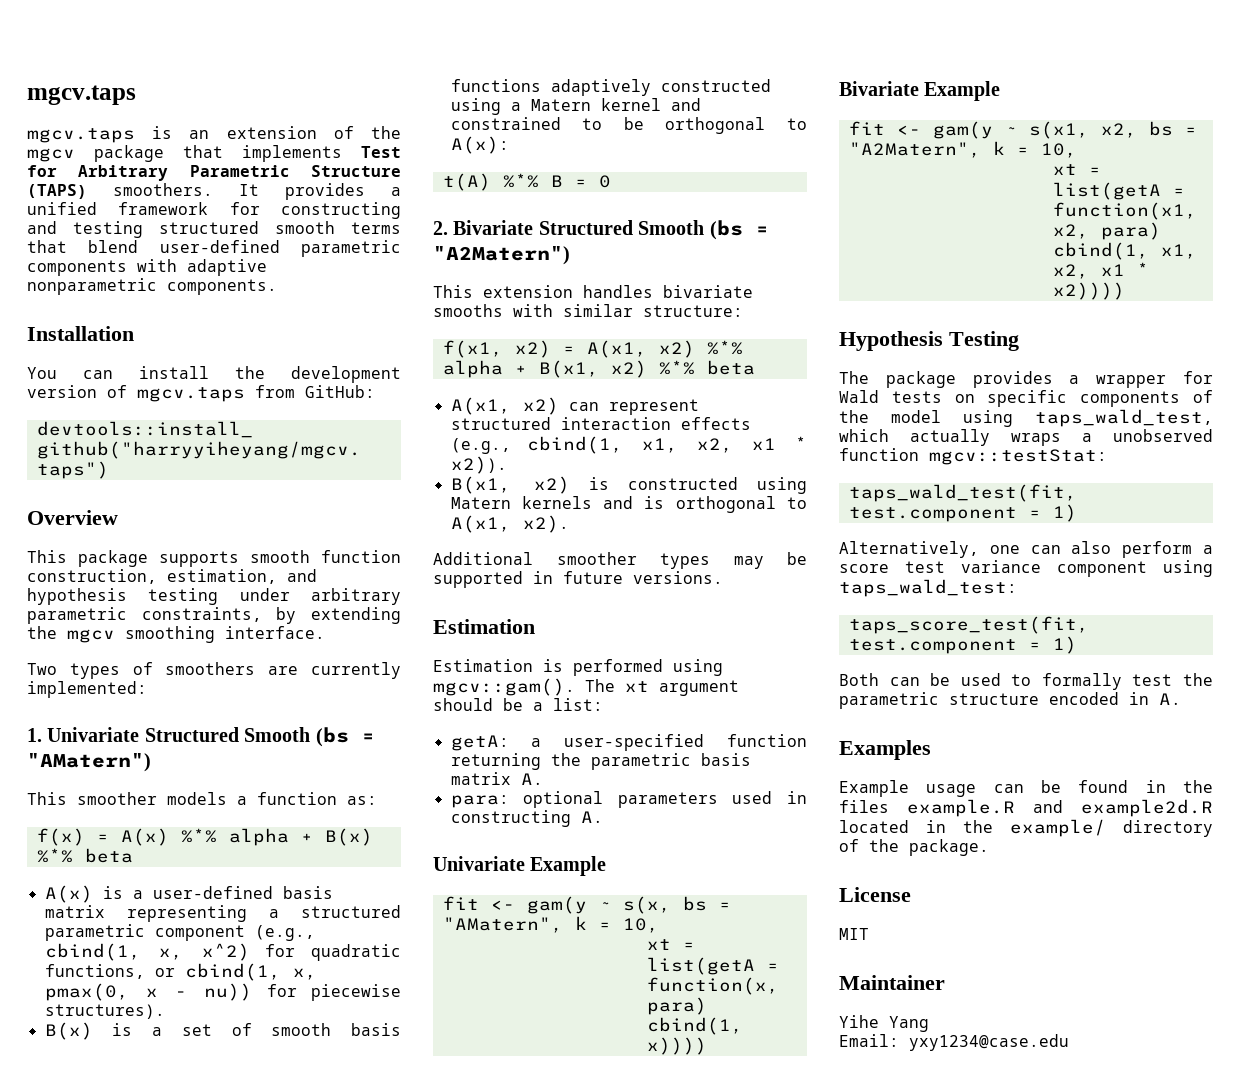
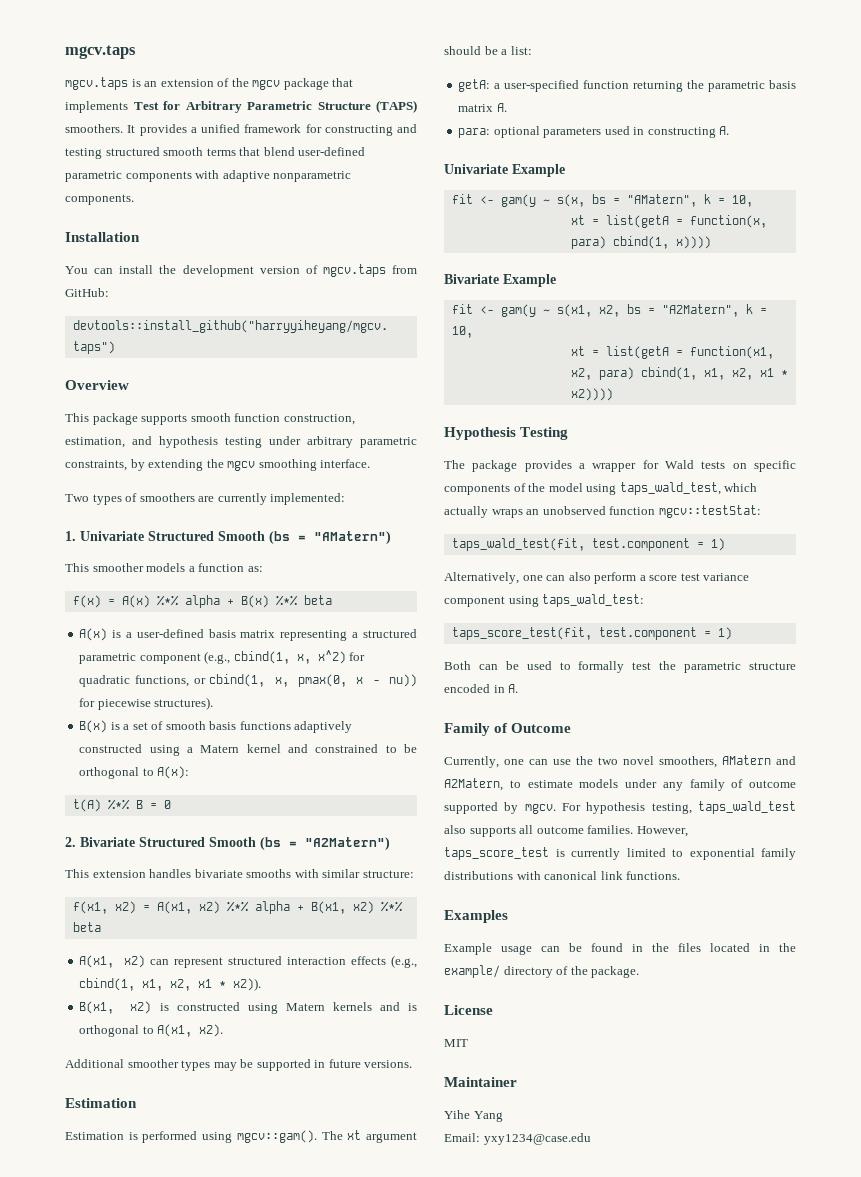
[1082,433,1092,442] a -> [526,509,540,515] an
(1181, 699) none -> [444,723,572,736] [444,755,796,768] [444,778,796,791] [444,801,796,814] [444,825,688,837] [444,847,796,860] [444,871,681,880] // Family of Outcome // Currently, one can use the two novel smoothers, AMatern and A2Matern, to estimate models under any family of outcome supported by mgcv. For hypothesis testing, taps_wald_test also supports all outcome families. However, taps_score_test is currently limited to exponential family distributions with canonical link functions.
[907,799,1213,817] example.R and example2d.R -> (701, 947) none

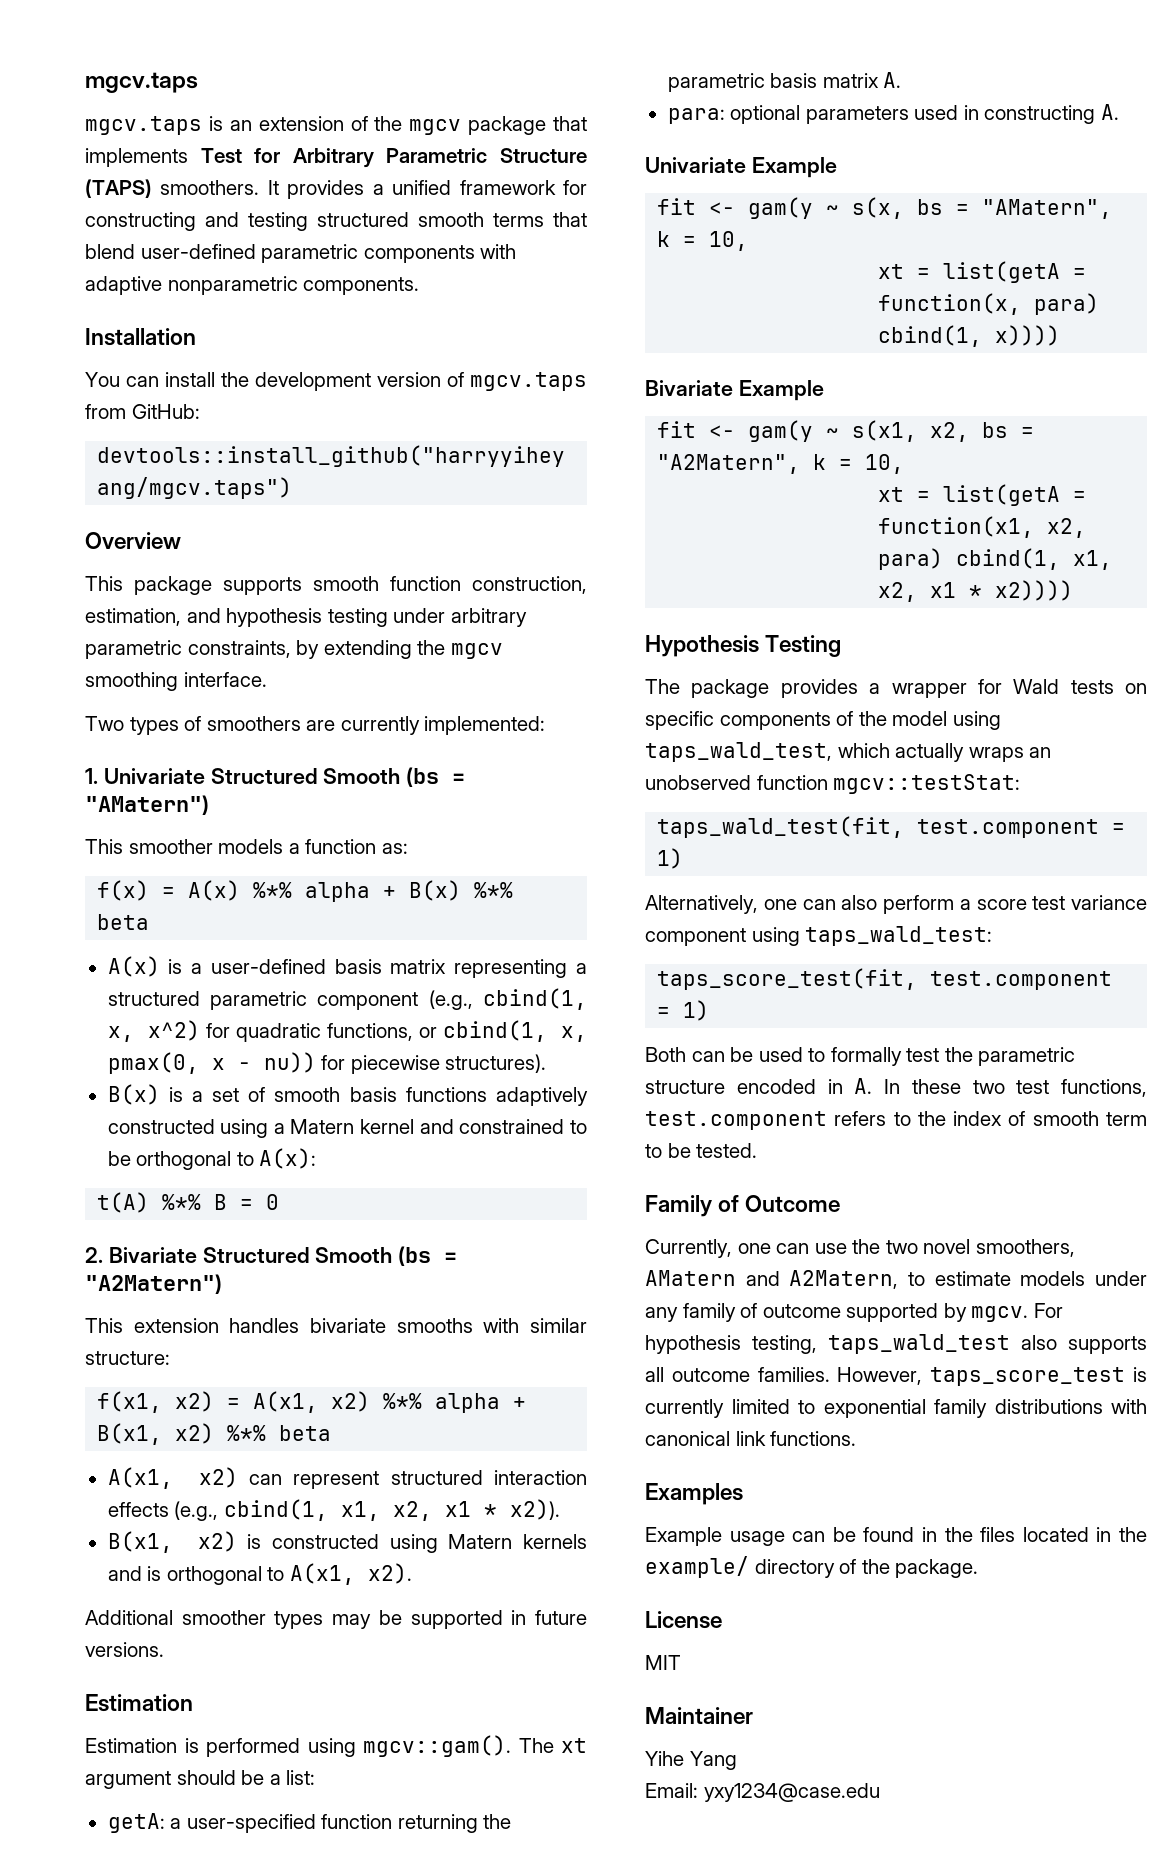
(519, 688) none -> [884,1079,1147,1097] [645,1111,1147,1130] [645,1143,758,1158] In these two test functions, test.component refers to the index of smooth term to be tested.

